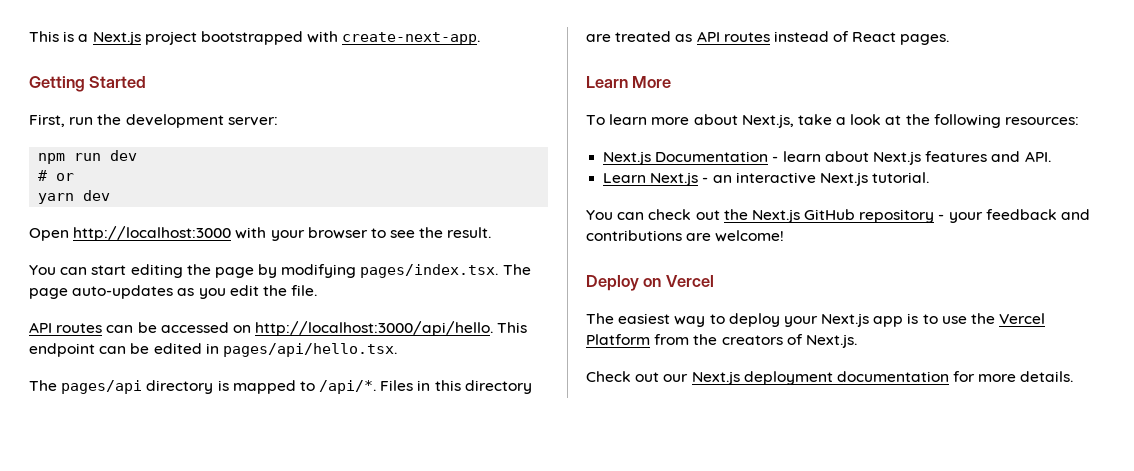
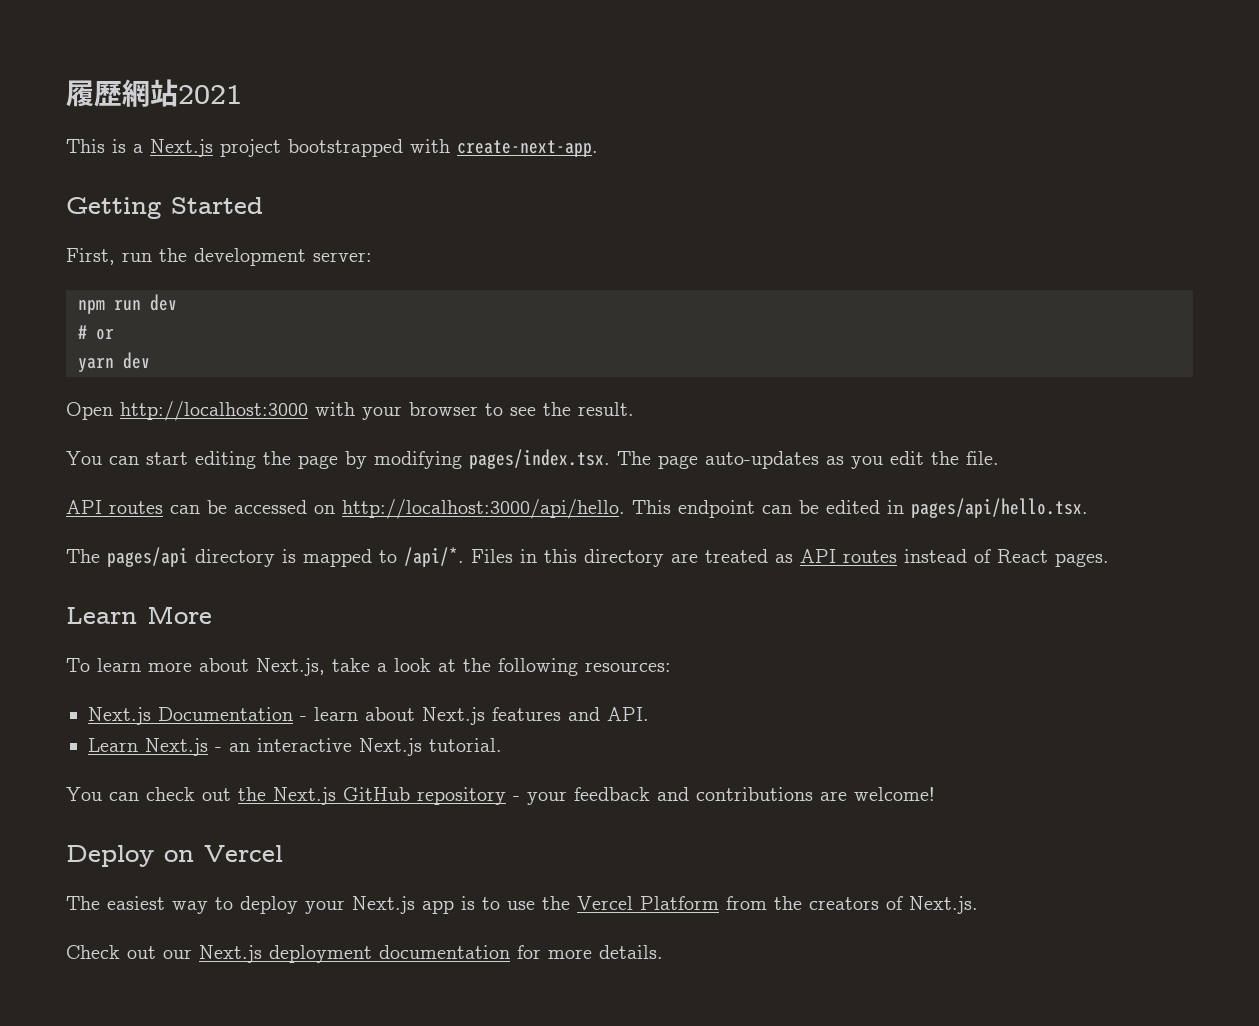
(29, 36) none -> [66,79,242,107] 履歷網站2021 //

